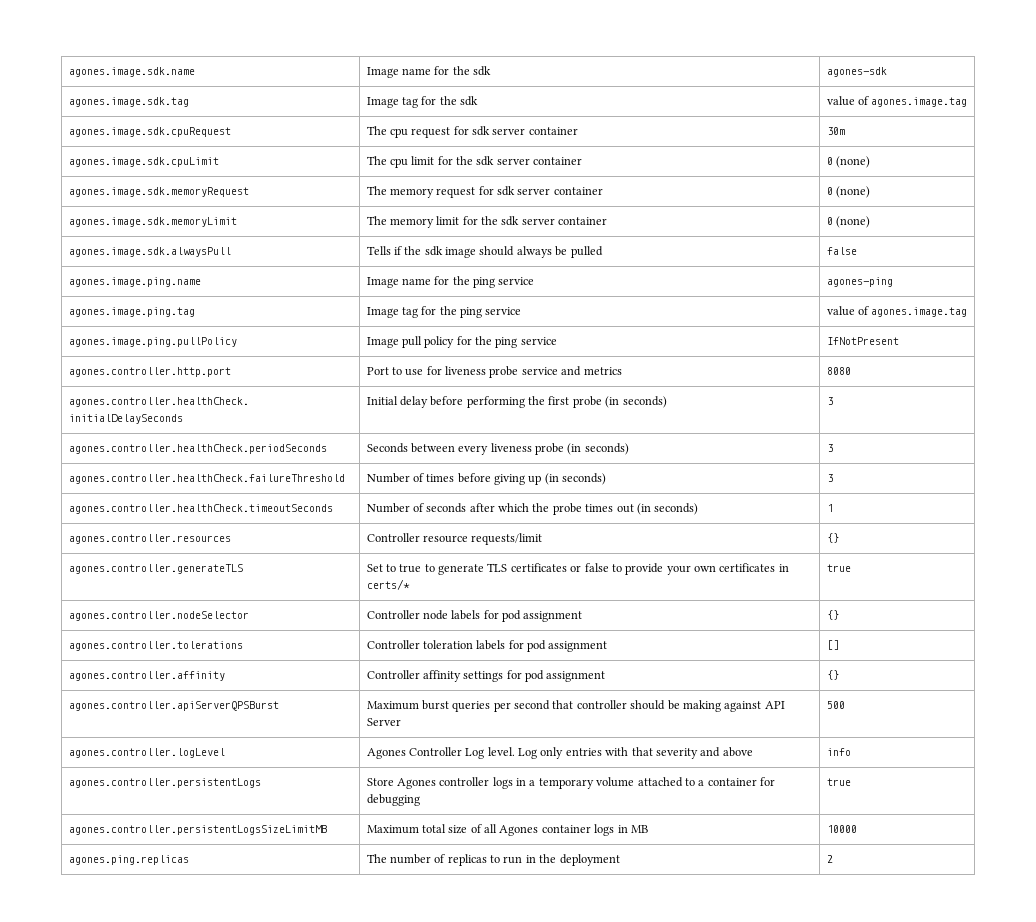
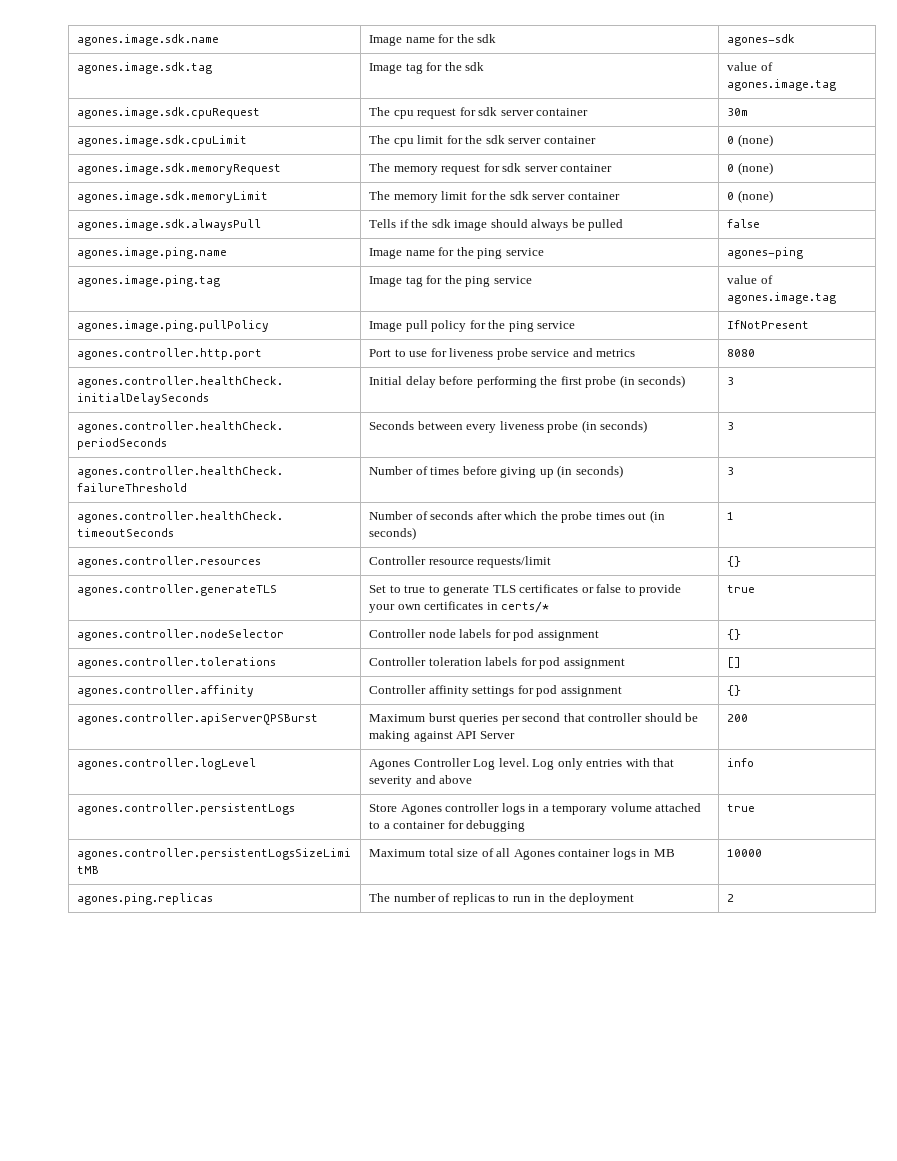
[826,701,845,709] 500 -> [727,714,749,722] 200

